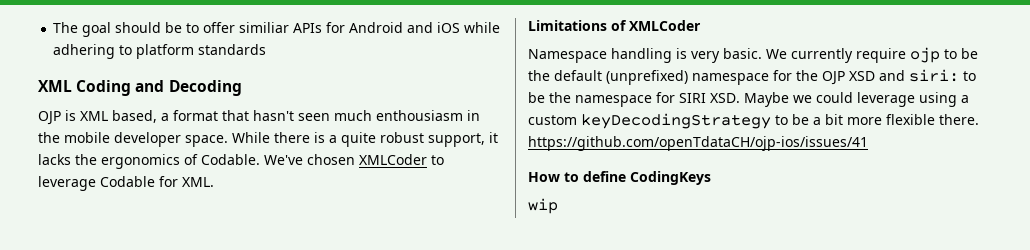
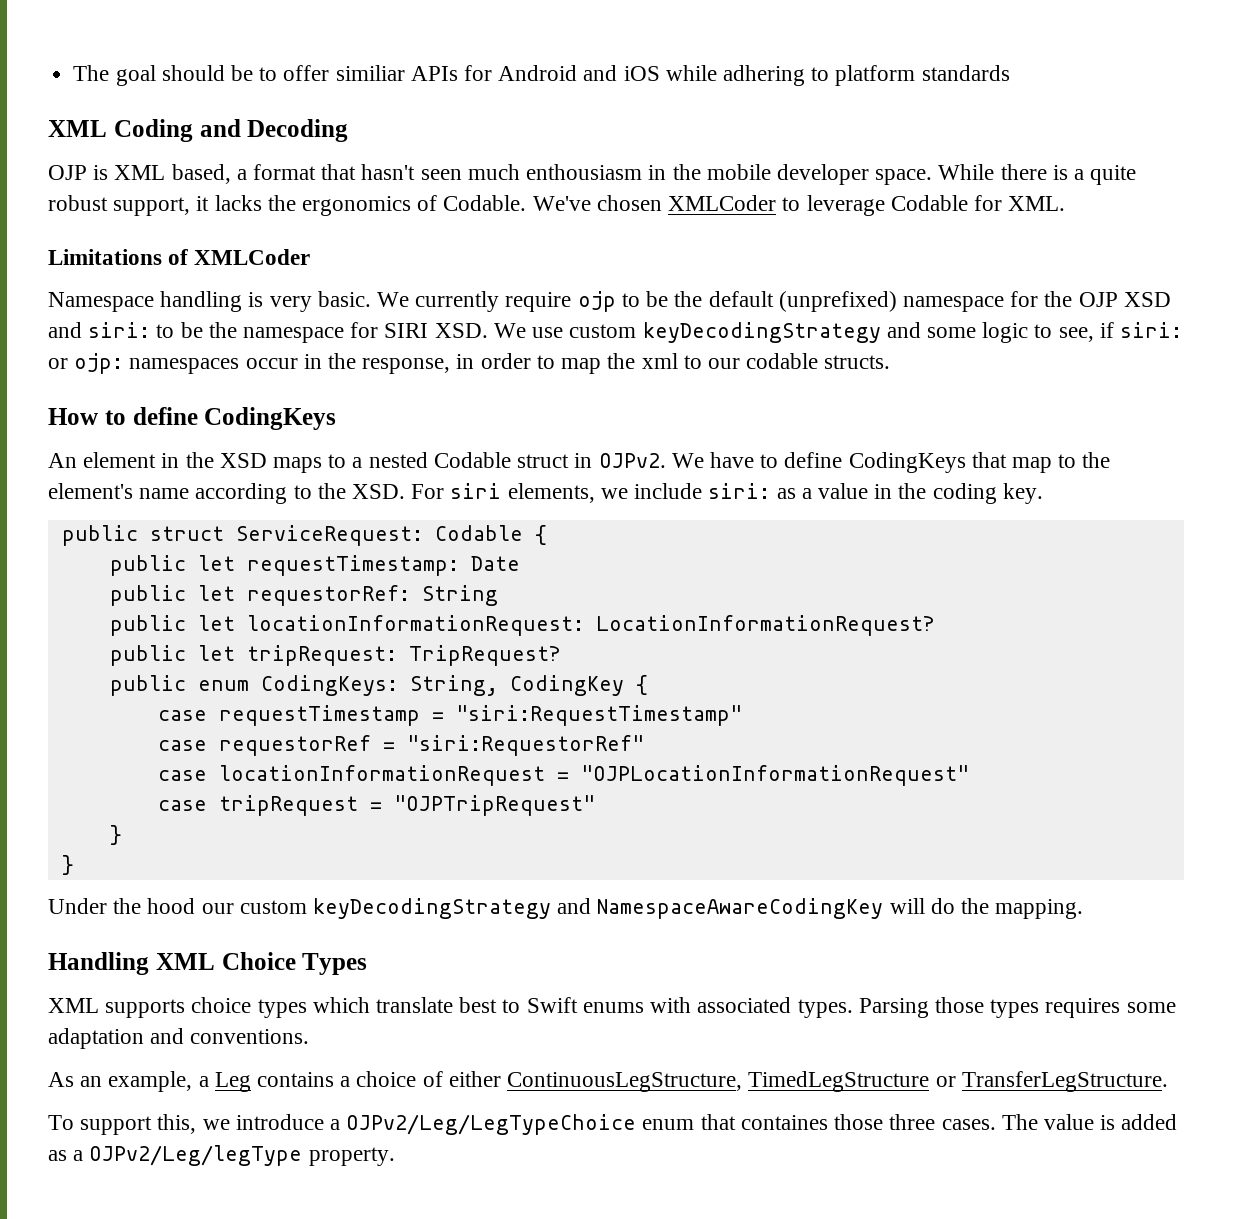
[744,92,969,107] [528,113,979,129] [528,136,868,151] [528,171,711,185] [528,198,558,214] Maybe we could leverage using a custom keyDecodingStrategy to be a bit more flexible there. https://github.com/openTdataCH/ojp-ios/issues/41 // How to define CodingKeys // wip -> [493,322,1182,343] [48,353,891,374] [48,407,337,430] [48,452,1111,473] [48,483,1043,504] [61,525,547,546] [109,555,520,576] [109,585,498,606] [109,615,935,636] [109,645,561,666] [109,675,648,696] [157,705,742,726] [157,735,644,756] [157,765,969,786] [157,795,595,816] [109,825,122,845] [61,855,74,875] [48,898,1084,919] [48,952,368,975] [48,997,1176,1018] [48,1028,310,1049] [48,1071,1168,1092] [48,1114,1178,1135] [48,1145,395,1166] We use custom keyDecodingStrategy and some logic to see, if siri: or ojp: namespaces occur in the response, in order to map the xml to our codable structs. // How to define CodingKeys // An element in the XSD maps to a nested Codable struct in OJPv2. We have to define CodingKeys that map to the element's name according to the XSD. For siri elements, we include siri: as a value in the coding key. // public struct ServiceRequest: Codable { // public let requestTimestamp: Date // public let requestorRef: String // public let locationInformationRequest: LocationInformationRequest? // public let tripRequest: TripRequest? // public enum CodingKeys: String, CodingKey { // case requestTimestamp = "siri:RequestTimestamp" // case requestorRef = "siri:RequestorRef" // case locationInformationRequest = "OJPLocationInformationRequest" // case tripRequest = "OJPTripRequest" // } // } // Under the hood our custom keyDecodingStrategy and NamespaceAwareCodingKey will do the mapping. // Handling XML Choice Types // XML supports choice types which translate best to Swift enums with associated types. Parsing those types requires some adaptation and conventions. // As an example, a Leg contains a choice of either ContinuousLegStructure, TimedLegStructure or TransferLegStructure. // To support this, we introduce a OJPv2/Leg/LegTypeChoice enum that containes those three cases. The value is added as a OJPv2/Leg/legType property.

